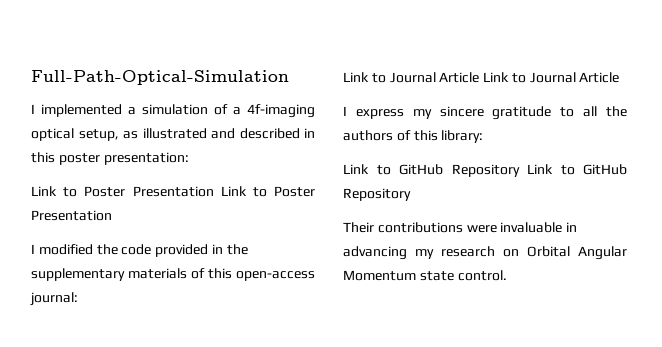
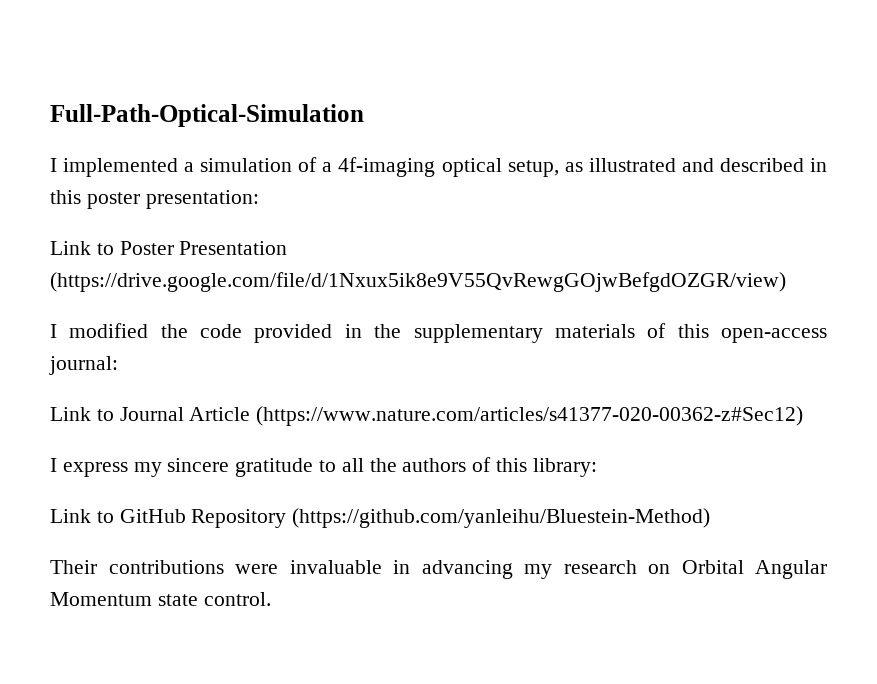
[220,186,315,197] [31,210,112,221] Link to Poster Presentation -> [50,272,786,292] (https://drive.google.com/file/d/1Nxux5ik8e9V55QvRewgGOjwBefgdOZGR/view)
[483,72,620,83] Link to Journal Article -> [256,406,804,426] (https://www.nature.com/articles/s41377-020-00362-z#Sec12)
[527,164,627,175] [343,188,411,201] Link to GitHub Repository -> [292,508,711,528] (https://github.com/yanleihu/Bluestein-Method)

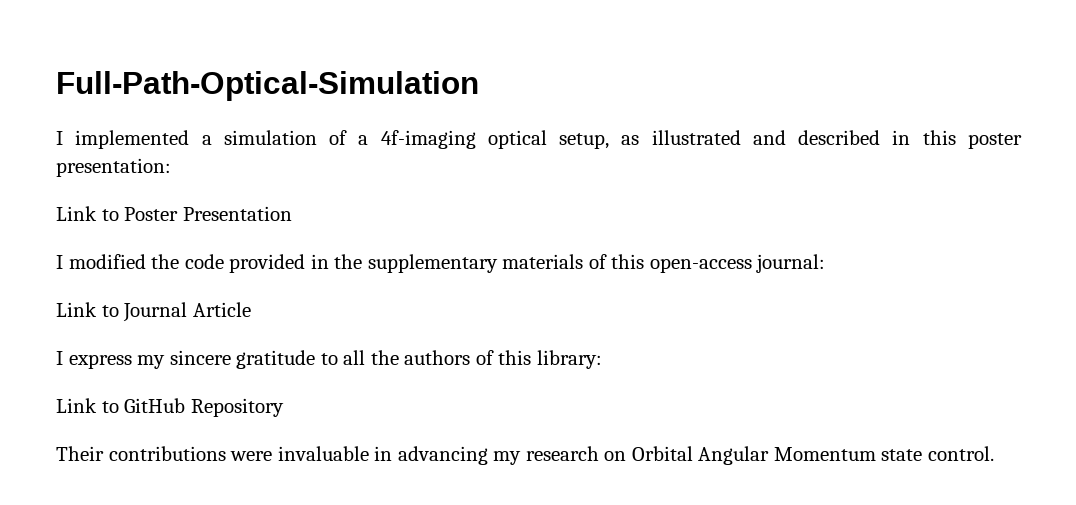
[50,272,786,292] (https://drive.google.com/file/d/1Nxux5ik8e9V55QvRewgGOjwBefgdOZGR/view) -> (292, 213) none
[256,406,804,426] (https://www.nature.com/articles/s41377-020-00362-z#Sec12) -> (251, 309) none
[292,508,711,528] (https://github.com/yanleihu/Bluestein-Method) -> (284, 407) none

